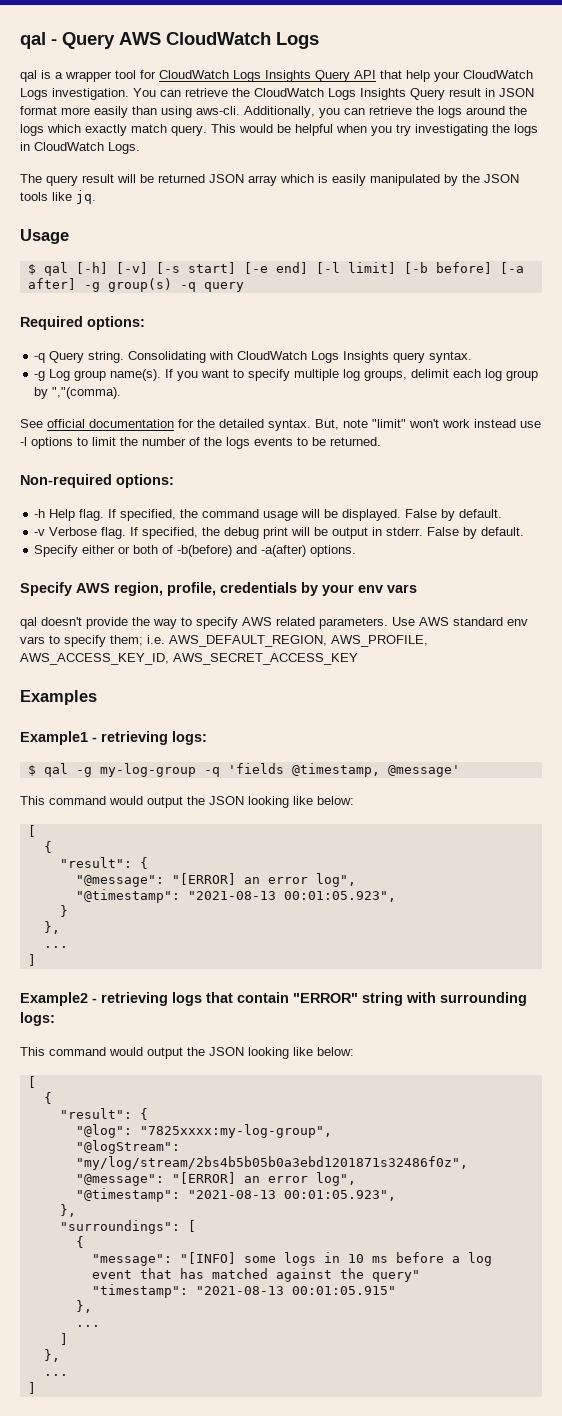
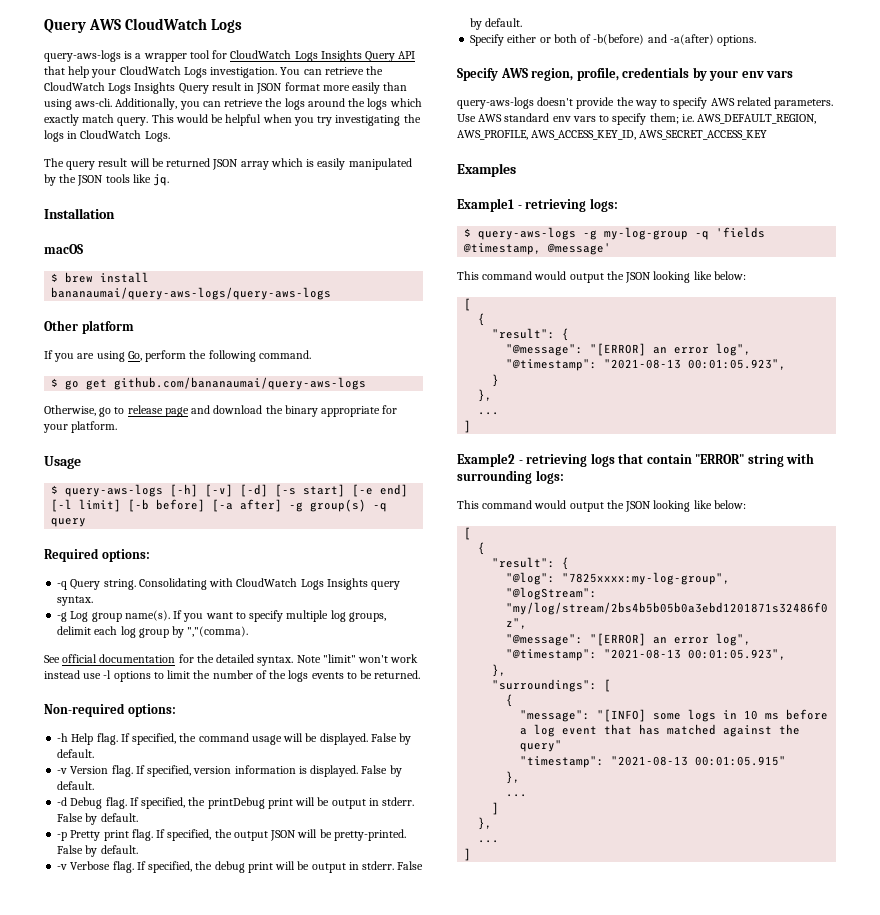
[20,32,57,49] qal - -> (44, 26) none
[20,70,37,82] qal -> [44,50,121,62] query-aws-logs
(96, 197) none -> [44,208,115,219] [44,244,83,254] [51,272,150,283] [51,287,332,300] [44,320,134,334] [44,350,311,362] [51,377,367,390] [44,405,398,417] [43,421,118,433] // Installation // macOS // $ brew install bananaumai/query-aws-logs/query-aws-logs // Other platform // If you are using Go, perform the following command. // $ go get github.com/bananaumai/query-aws-logs // Otherwise, go to release page and download the binary appropriate for your platform.
[43,262,68,276] qal -> [65,484,164,497] query-aws-logs
(148, 268) none -> [240,484,269,497] [-d]
[315,419,368,430] But, note -> [296,655,321,663] Note
(503, 513) none -> [57,765,402,777] [57,781,95,790] [57,797,415,809] [57,813,138,825] [57,829,406,841] [57,845,138,857] // -v Version flag. If specified, version information is displayed. False by default. // -d Debug flag. If specified, the printDebug print will be output in stderr. False by default. // -p Pretty print flag. If specified, the output JSON will be pretty-printed. False by default.
[20,617,37,629] qal -> [457,97,534,109] query-aws-logs
[43,763,68,777] qal -> [478,227,577,240] query-aws-logs

